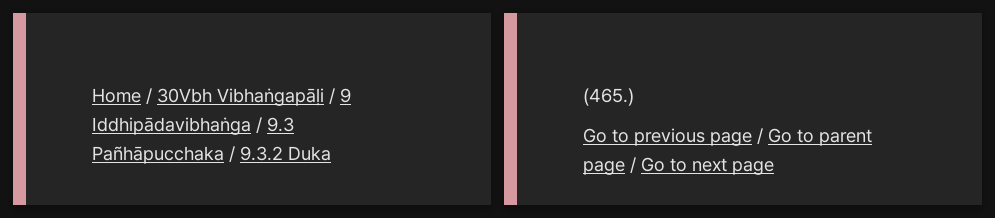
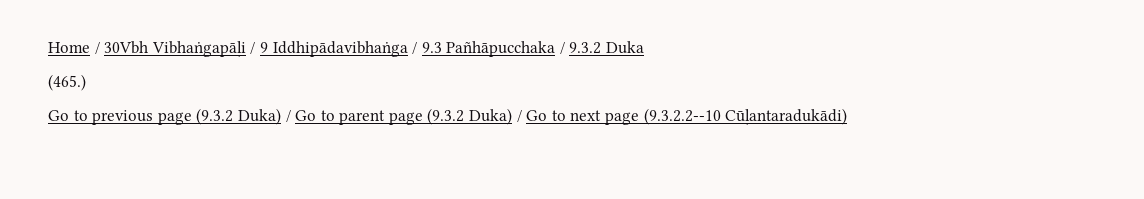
(752, 139) none -> [196,108,281,125] (9.3.2 Duka)
(625, 168) none -> [427,108,513,125] (9.3.2 Duka)
(774, 168) none -> [643,108,848,125] (9.3.2.2--10 Cūḷantaradukādi)

